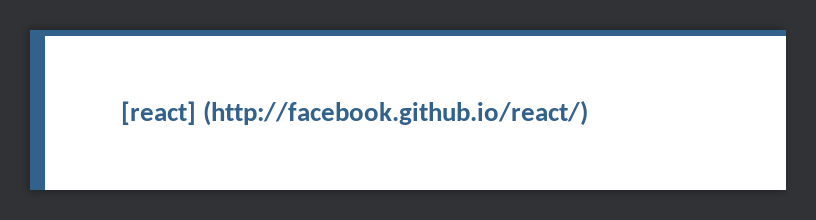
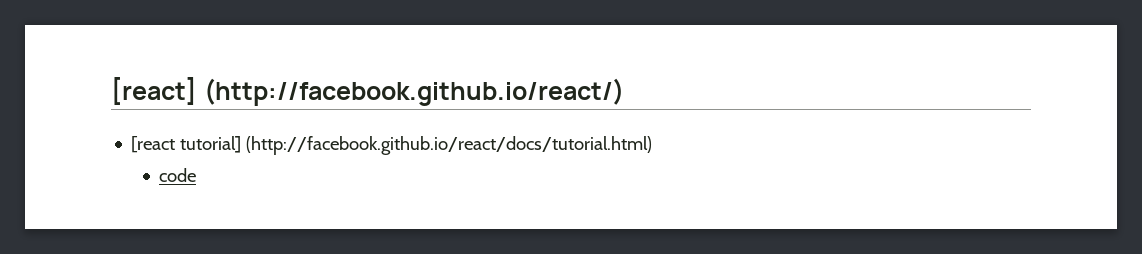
(589, 113) none -> [131,136,653,155] [159,168,197,182] // [react tutorial] (http://facebook.github.io/react/docs/tutorial.html) // code

